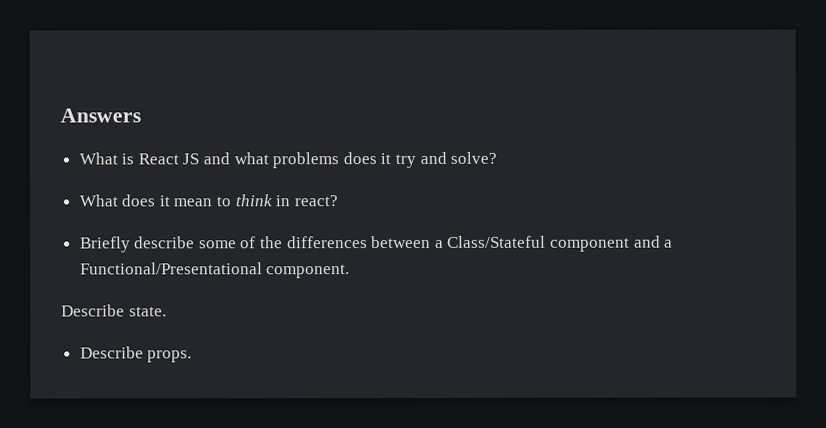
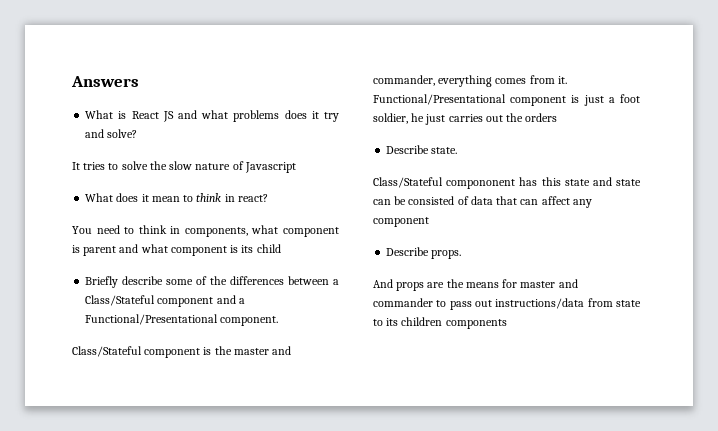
(498, 157) none -> [72,161,296,173] // It tries to solve the slow nature of Javascript
(338, 201) none -> [72,225,339,237] [72,244,281,256] // You need to think in components, what component is parent and what component is its child
[61,304,167,317] [79,346,193,363] Describe state. // Describe props. -> [72,346,292,358] [373,75,567,87] [373,94,640,106] [373,113,558,125] [386,145,458,154] [373,177,641,189] [373,196,592,208] [373,217,429,227] [386,247,462,259] [373,279,578,291] [373,298,641,310] [373,317,507,329] Class/Stateful component is the master and commander, everything comes from it. Functional/Presentational component is just a foot soldier, he just carries out the orders // Describe state. // Class/Stateful compononent has this state and state can be consisted of data that can affect any component // Describe props. // And props are the means for master and commander to pass out instructions/data from state to its children components

